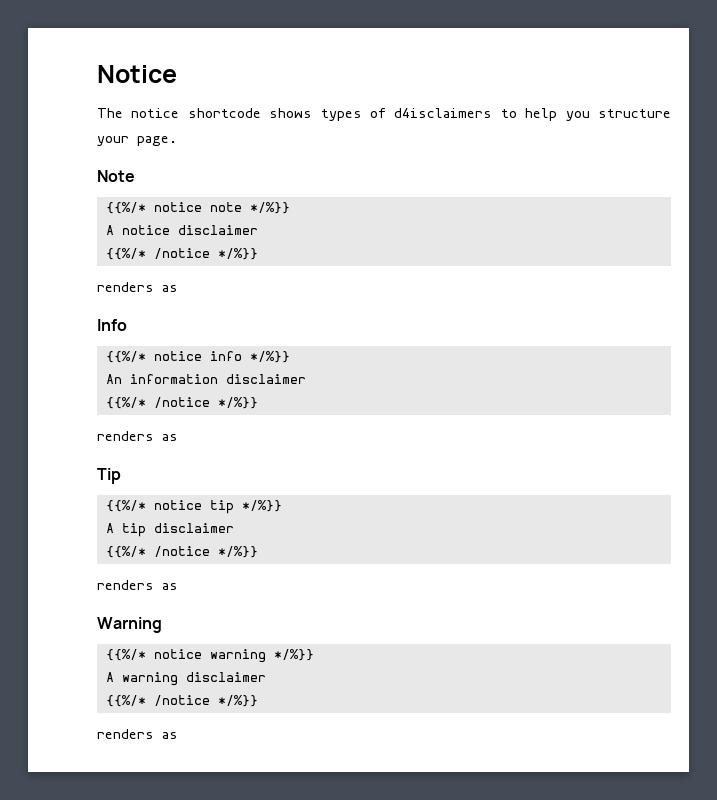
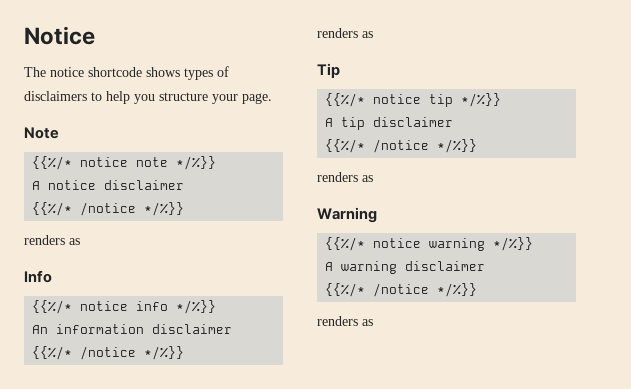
[394,108,493,118] d4isclaimers -> [24,91,87,101] disclaimers

